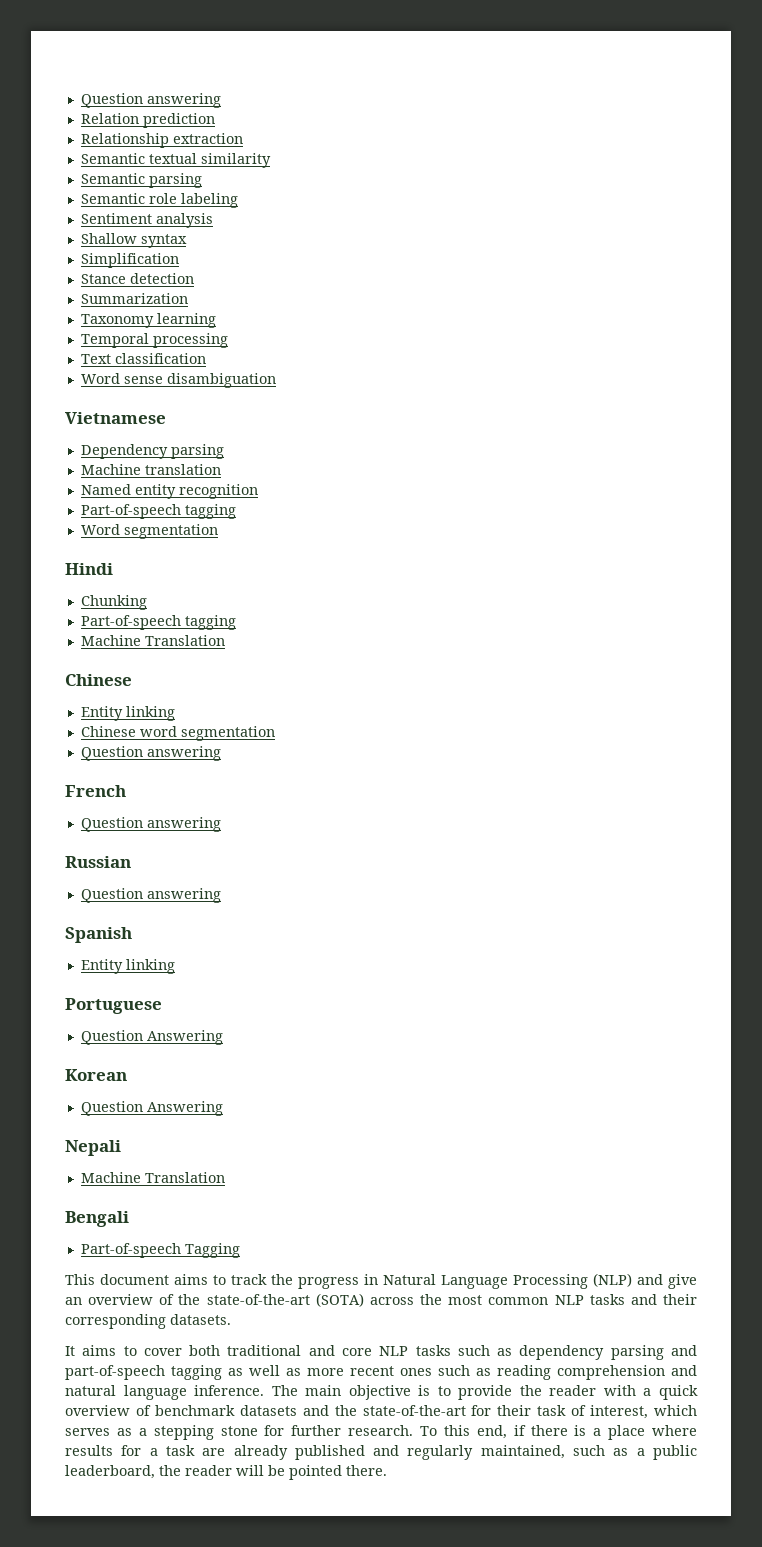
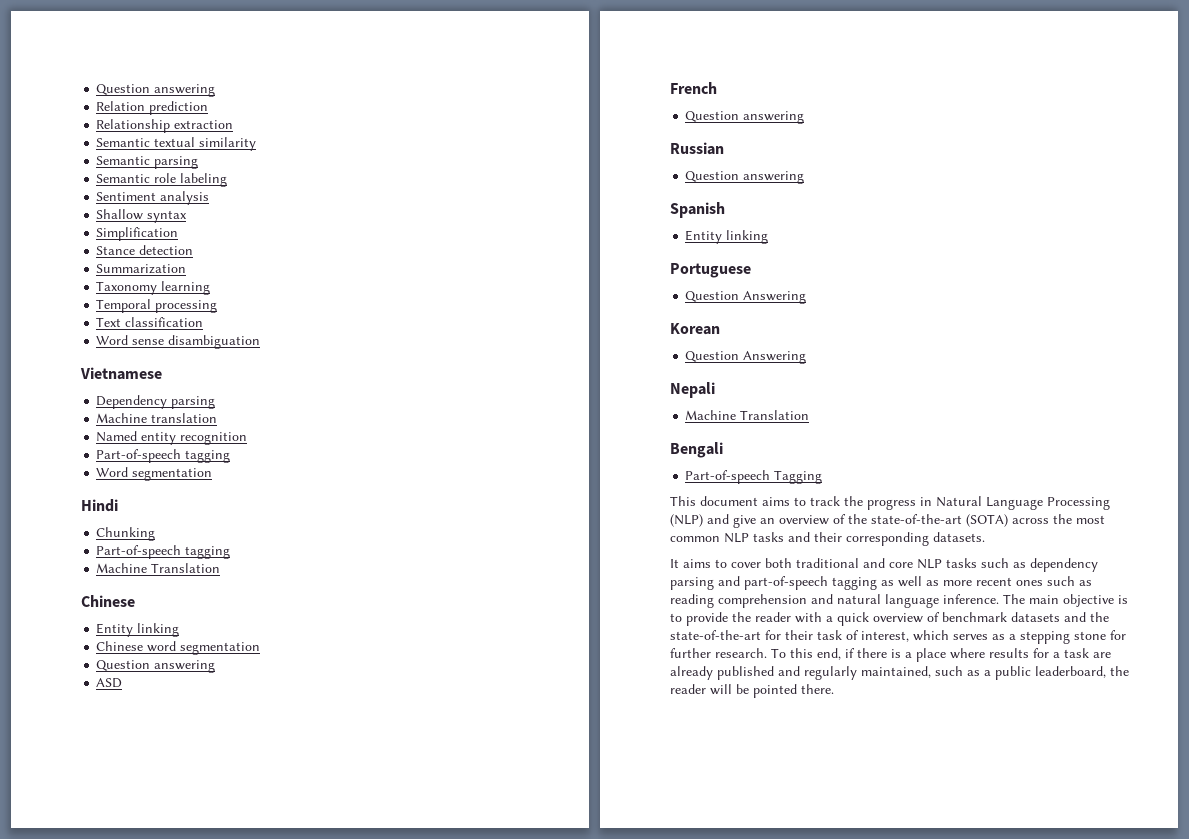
(221, 753) none -> [96,678,123,688] // ASD

